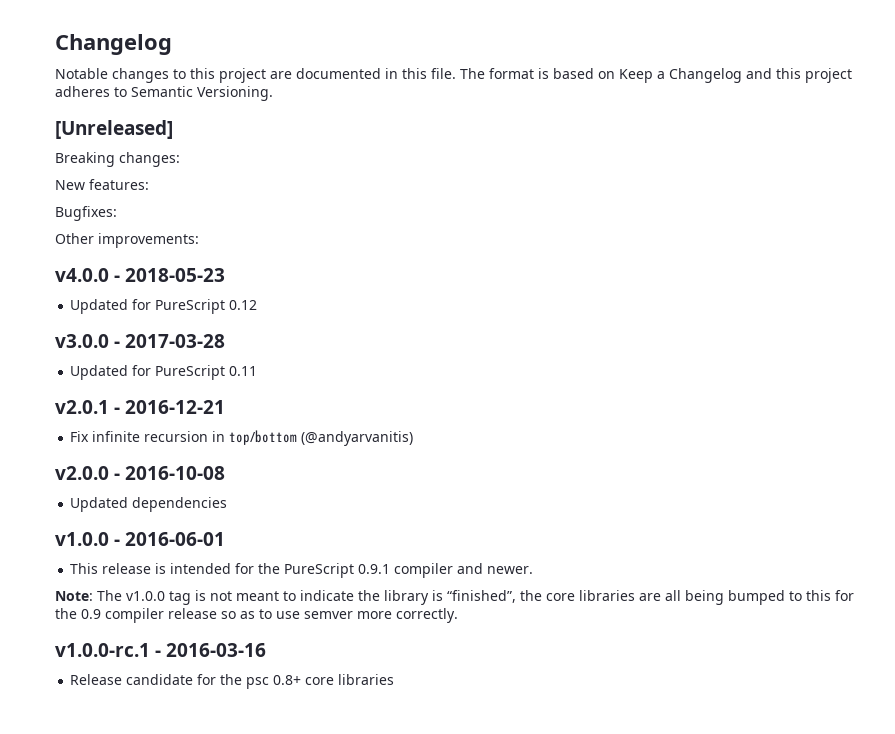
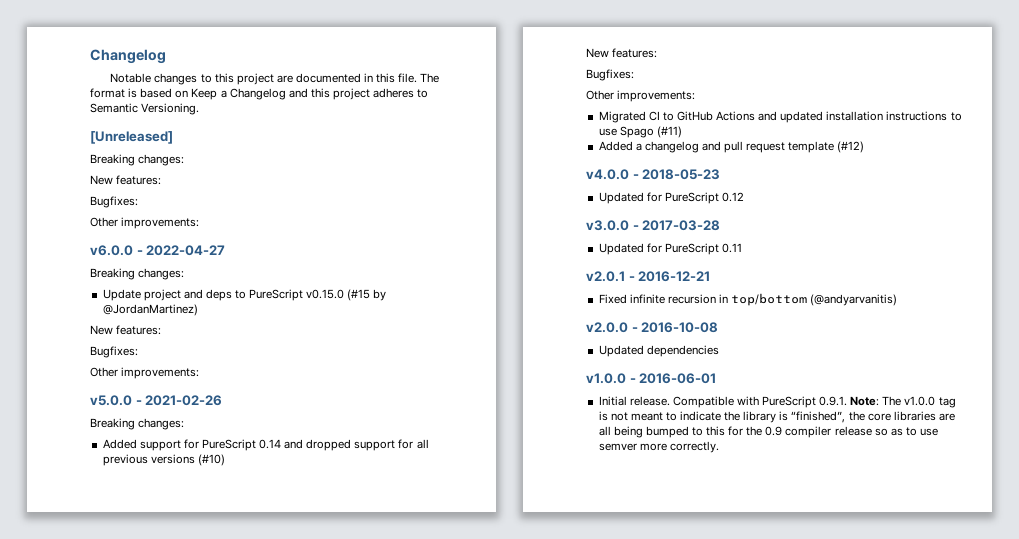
(199, 240) none -> [90,245,226,256] [90,268,185,280] [102,289,387,301] [102,304,198,316] [90,325,162,335] [90,346,138,358] [90,367,200,379] [90,395,223,406] [90,418,185,430] [102,439,429,451] [102,454,225,466] [586,48,658,58] [586,69,634,81] [586,90,696,102] [598,111,962,123] [598,126,682,138] [598,141,865,153] // v6.0.0 - 2022-04-27 // Breaking changes: // Update project and deps to PureScript v0.15.0 (#15 by @JordanMartinez) // New features: // Bugfixes: // Other improvements: // v5.0.0 - 2021-02-26 // Breaking changes: // Added support for PureScript 0.14 and dropped support for all previous versions (#10) // New features: // Bugfixes: // Other improvements: // Migrated CI to GitHub Actions and updated installation instructions to use Spago (#11) // Added a changelog and pull request template (#12)
[70,431,90,442] Fix -> [598,294,627,304] Fixed
[70,563,534,578] This release is intended for the PureScript 0.9.1 compiler and newer. // -> [598,396,848,408] Initial release. Compatible with PureScript 0.9.1.
[55,643,267,657] [70,674,395,689] // v1.0.0-rc.1 - 2016-03-16 // Release candidate for the psc 0.8+ core libraries -> (719, 447) none

